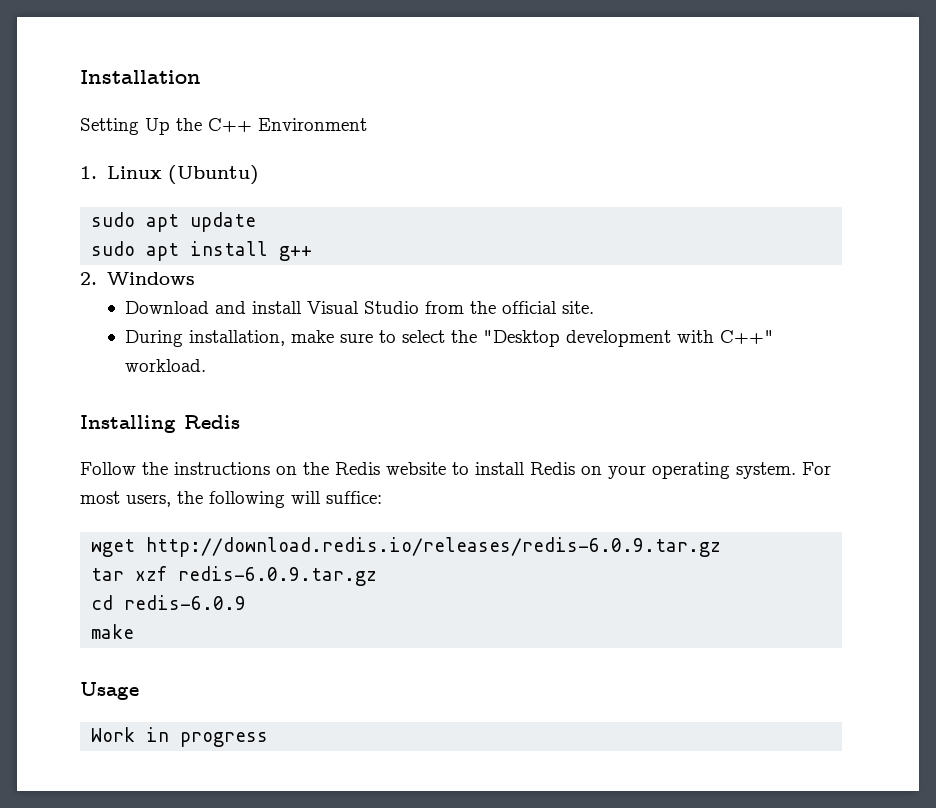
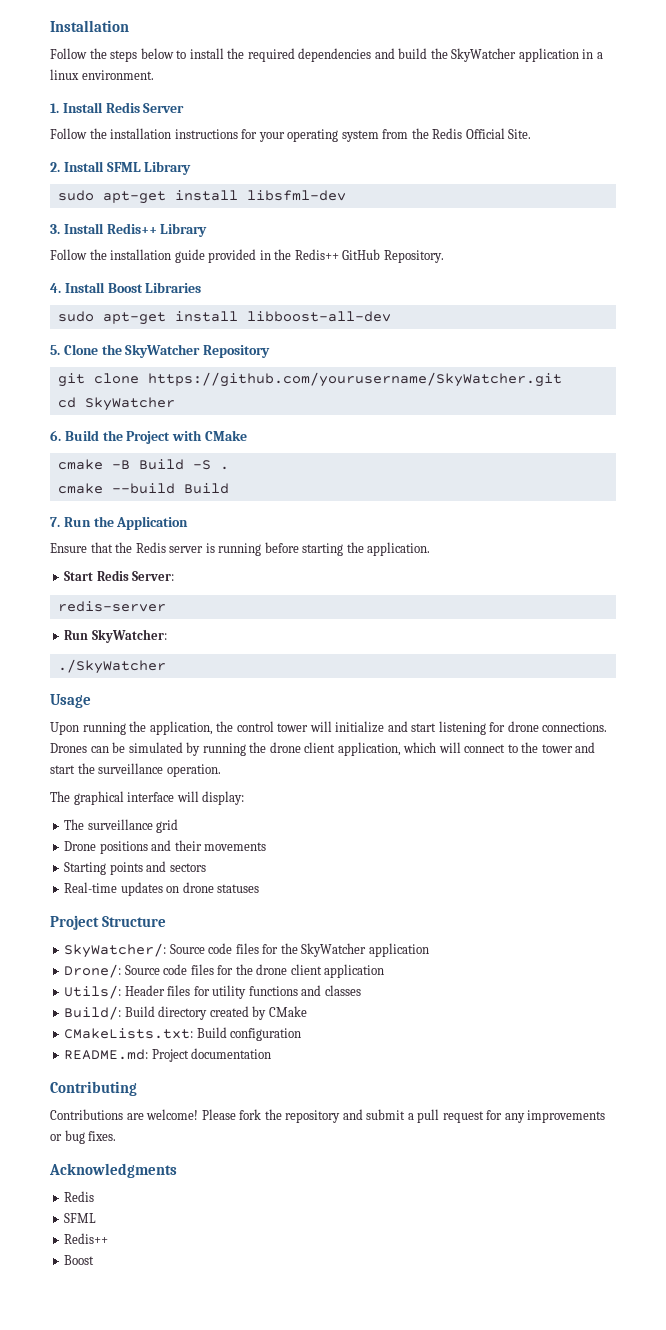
[80,118,367,135] [80,165,259,185] [91,212,257,232] [91,241,313,261] [80,272,195,285] [124,301,594,314] [124,330,774,347] [124,359,206,372] [80,415,240,433] [80,462,831,479] [80,491,382,508] [91,537,722,557] [91,566,378,586] [91,595,247,610] [91,624,135,639] [80,682,139,700] [91,727,269,747] Setting Up the C++ Environment // 1. Linux (Ubuntu) // sudo apt update // sudo apt install g++ // 2. Windows // Download and install Visual Studio from the official site. // During installation, make sure to select the "Desktop development with C++" workload. // Installing Redis // Follow the instructions on the Redis website to install Redis on your operating system. For most users, the following will suffice: // wget http://download.redis.io/releases/redis-6.0.9.tar.gz // tar xzf redis-6.0.9.tar.gz // cd redis-6.0.9 // make // Usage // Work in progress -> [50,48,603,62] [50,69,154,80] [50,102,185,113] [50,128,532,142] [50,161,192,175] [57,190,346,204] [50,223,208,237] [50,249,444,263] [50,282,202,293] [57,311,391,325] [50,344,271,358] [57,372,562,387] [57,397,175,411] [50,430,247,444] [57,459,229,470] [57,483,229,494] [50,516,189,530] [50,542,431,556] [64,570,175,581] [57,601,166,612] [64,629,167,643] [57,659,166,674] [50,694,91,708] [50,721,608,735] [50,742,596,756] [50,763,221,777] [50,791,245,805] [64,819,179,833] [64,840,267,854] [64,861,206,875] [64,882,260,896] [50,915,167,930] [64,943,429,958] [64,964,385,978] [64,985,361,999] [64,1006,307,1020] [64,1027,302,1041] [64,1048,272,1062] [50,1081,137,1096] [50,1109,606,1123] [50,1130,117,1144] [49,1163,177,1178] [64,1191,95,1202] [64,1213,97,1223] [64,1233,109,1244] [64,1255,95,1265] Follow the steps below to install the required dependencies and build the SkyWatcher application in a linux environment. // 1. Install Redis Server // Follow the installation instructions for your operating system from the Redis Official Site. // 2. Install SFML Library // sudo apt-get install libsfml-dev // 3. Install Redis++ Library // Follow the installation guide provided in the Redis++ GitHub Repository. // 4. Install Boost Libraries // sudo apt-get install libboost-all-dev // 5. Clone the SkyWatcher Repository // git clone https://github.com/yourusername/SkyWatcher.git // cd SkyWatcher // 6. Build the Project with CMake // cmake -B Build -S . // cmake --build Build // 7. Run the Application // Ensure that the Redis server is running before starting the application. // Start Redis Server: // redis-server // Run SkyWatcher: // ./SkyWatcher // Usage // Upon running the application, the control tower will initialize and start listening for drone connections. Drones can be simulated by running the drone client application, which will connect to the tower and start the surveillance operation. // The graphical interface will display: // The surveillance grid // Drone positions and their movements // Starting points and sectors // Real-time updates on drone statuses // Project Structure // SkyWatcher/: Source code files for the SkyWatcher application // Drone/: Source code files for the drone client application // Utils/: Header files for utility functions and classes // Build/: Build directory created by CMake // CMakeLists.txt: Build configuration // README.md: Project documentation // Contributing // Contributions are welcome! Please fork the repository and submit a pull request for any improvements or bug fixes. // Acknowledgments // Redis // SFML // Redis++ // Boost

